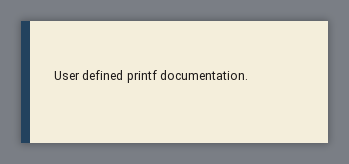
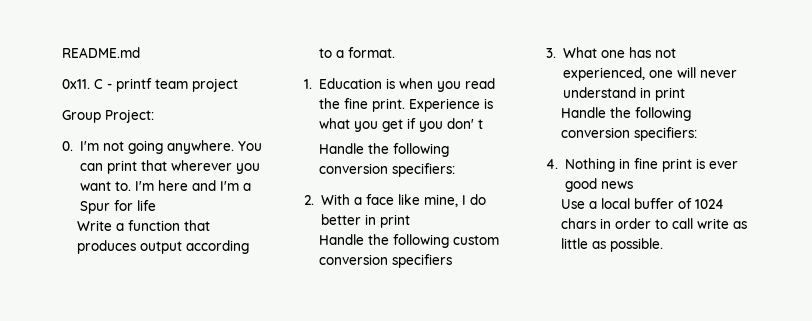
[54,70,249,83] User defined printf documentation. -> [62,47,140,58] [62,78,238,92] [62,109,154,123] [62,140,262,154] [79,160,260,174] [79,180,251,191] [79,200,156,214] [77,220,211,231] [77,240,250,254] [319,47,396,58] [304,78,496,92] [319,98,494,112] [319,118,484,132] [319,143,450,157] [319,163,456,177] [304,194,486,207] [320,214,410,228] [319,234,500,248] [319,254,453,268] [546,47,676,58] [562,67,737,81] [562,87,685,101] [561,107,692,121] [561,127,698,141] [546,158,738,172] [564,178,633,192] [561,198,725,209] [561,218,748,229] [561,238,664,252] README.md // 0x11. C - printf team project // Group Project: // 0. I'm not going anywhere. You can print that wherever you want to. I'm here and I'm a Spur for life // Write a function that produces output according to a format. // 1. Education is when you read the fine print. Experience is what you get if you don' t // Handle the following conversion specifiers: // 2. With a face like mine, I do better in print // Handle the following custom conversion specifiers // 3. What one has not experienced, one will never understand in print // Handle the following conversion specifiers: // 4. Nothing in fine print is ever good news // Use a local buffer of 1024 chars in order to call write as little as possible.

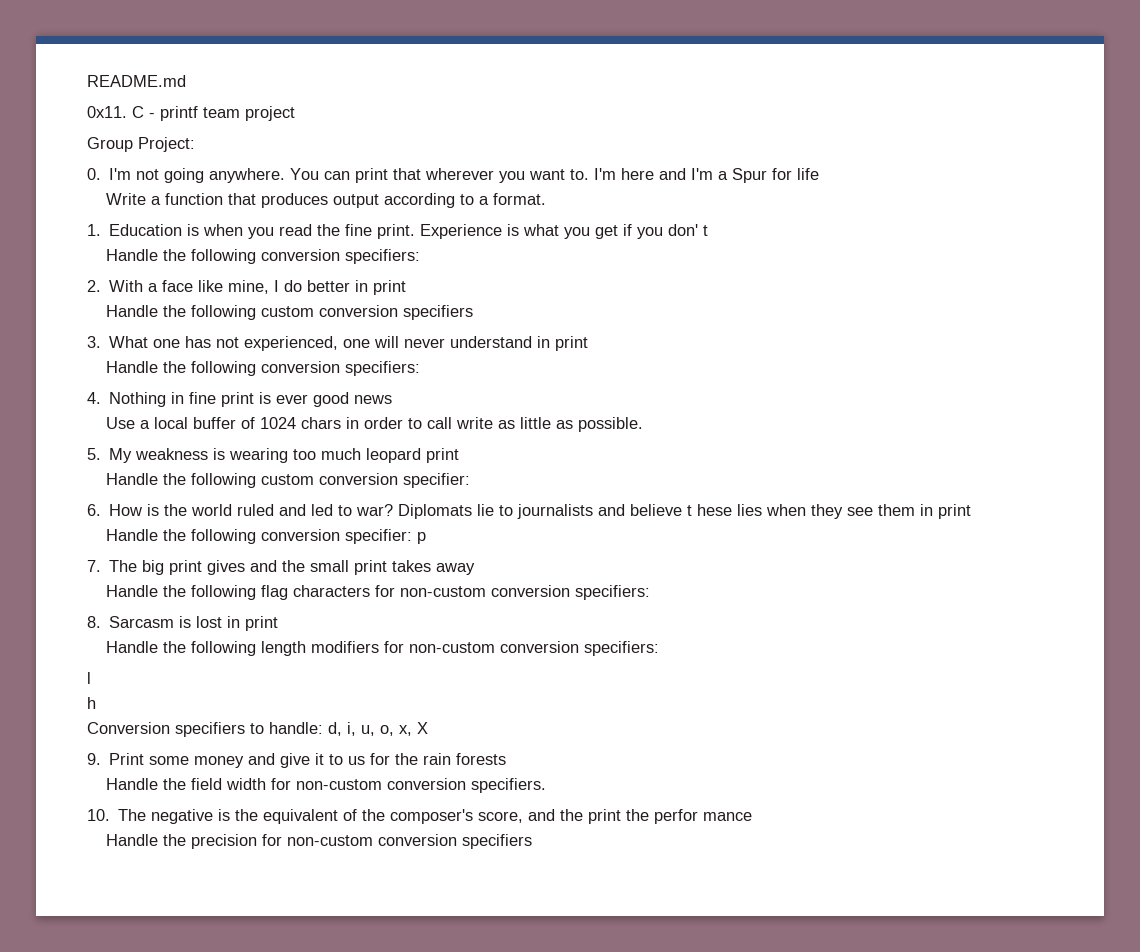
(664, 245) none -> [87,448,460,463] [105,473,470,488] [87,504,972,519] [105,529,426,544] [87,560,476,575] [105,585,650,600] [87,616,279,631] [105,641,659,656] [87,672,91,684] [87,697,96,709] [87,722,428,737] [87,753,507,768] [105,778,546,793] [87,809,753,824] [105,834,532,849] // 5. My weakness is wearing too much leopard print // Handle the following custom conversion specifier: // 6. How is the world ruled and led to war? Diplomats lie to journalists and believe t hese lies when they see them in print // Handle the following conversion specifier: p // 7. The big print gives and the small print takes away // Handle the following flag characters for non-custom conversion specifiers: // 8. Sarcasm is lost in print // Handle the following length modifiers for non-custom conversion specifiers: // l // h // Conversion specifiers to handle: d, i, u, o, x, X // 9. Print some money and give it to us for the rain forests // Handle the field width for non-custom conversion specifiers. // 10. The negative is the equivalent of the composer's score, and the print the perfor mance // Handle the precision for non-custom conversion specifiers

